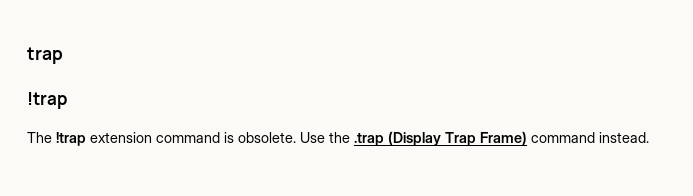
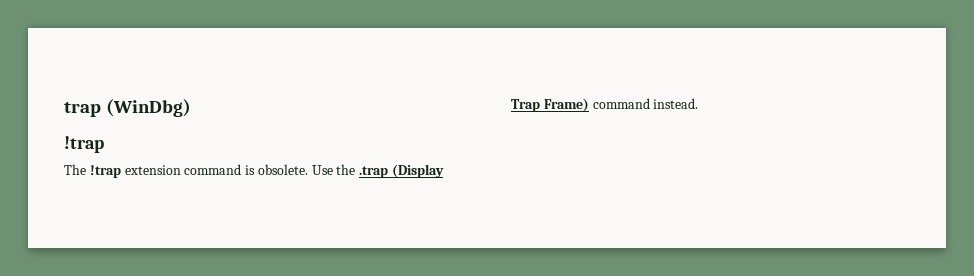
(63, 55) none -> [106,99,192,117] (WinDbg)

